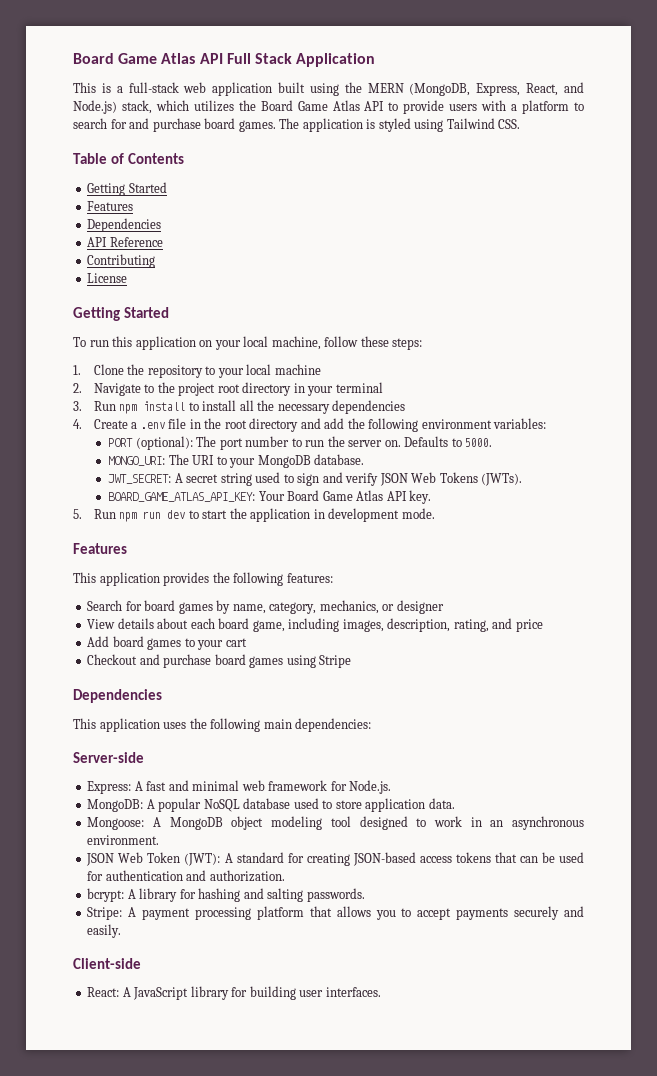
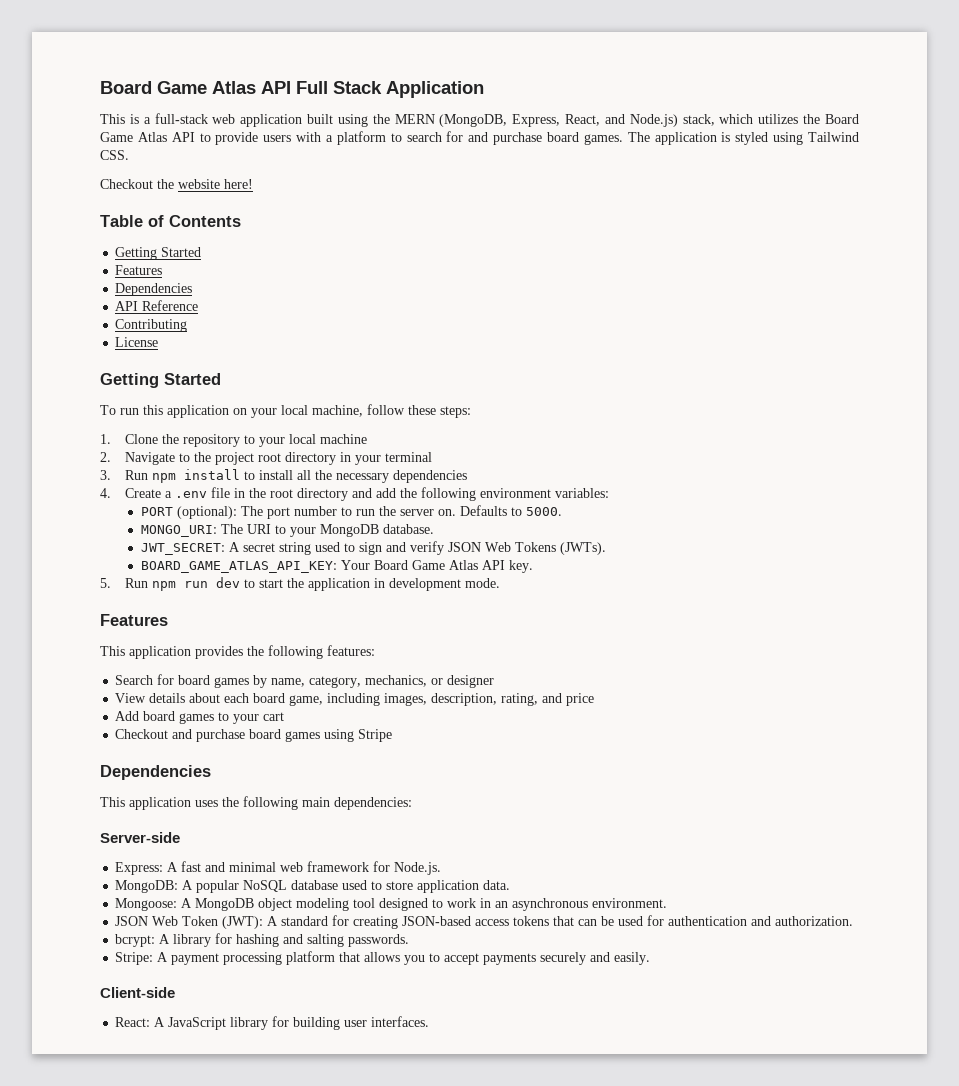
(521, 124) none -> [100,179,253,189] // Checkout the website here!

